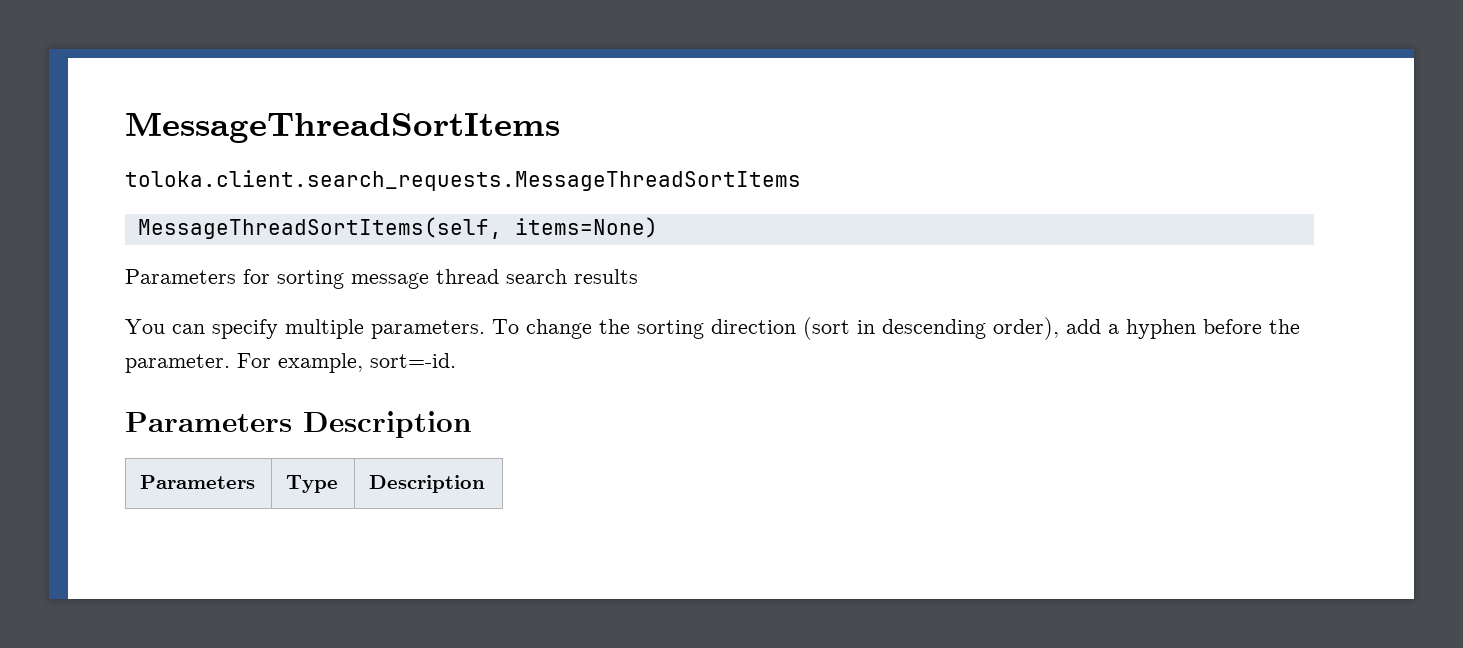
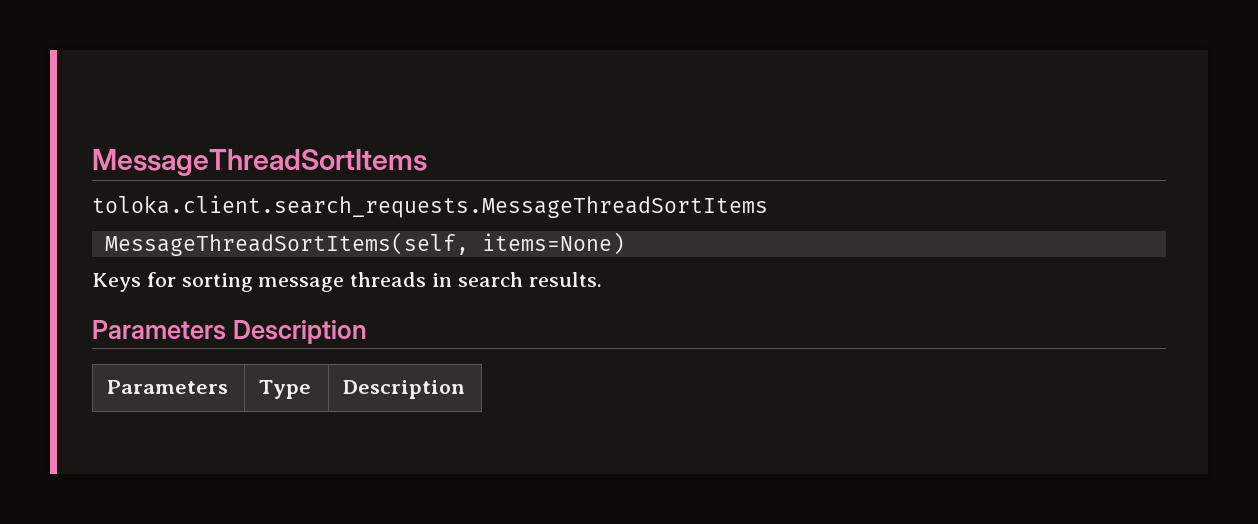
[125,269,236,284] Parameters -> [92,273,141,292] Keys
[436,269,638,284] [125,317,1300,340] [125,353,456,373] thread search results // You can specify multiple parameters. To change the sorting direction (sort in descending order), add a hyphen before the parameter. For example, sort=-id. -> [350,272,602,287] threads in search results.

